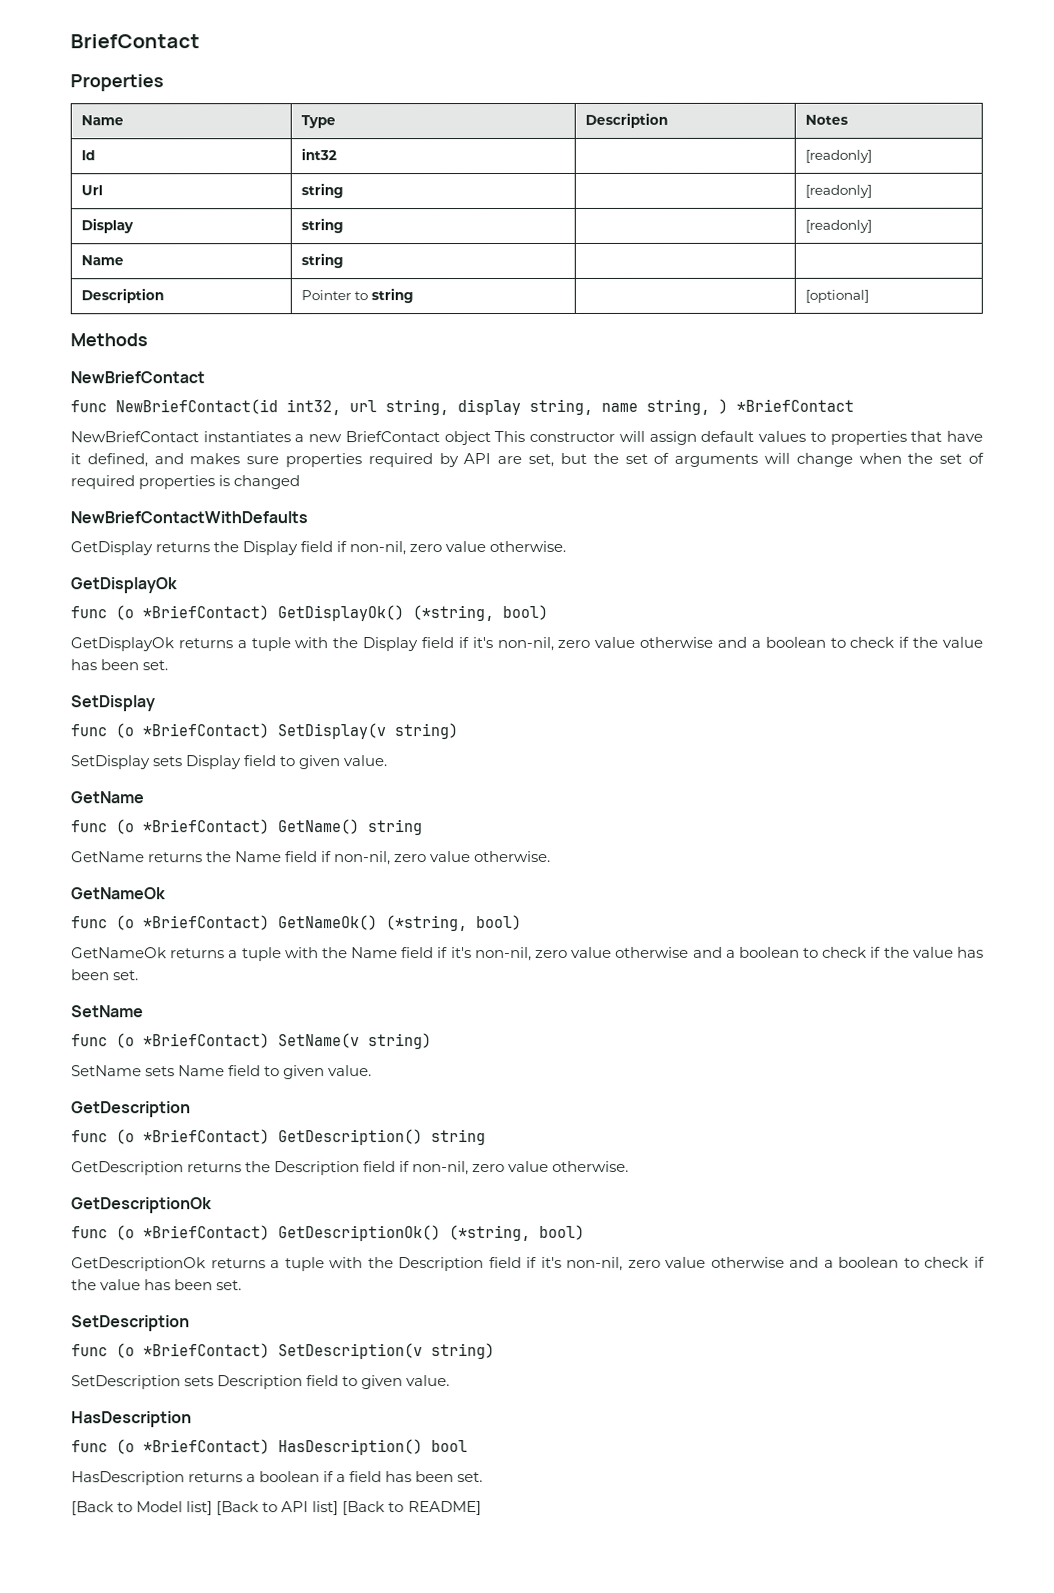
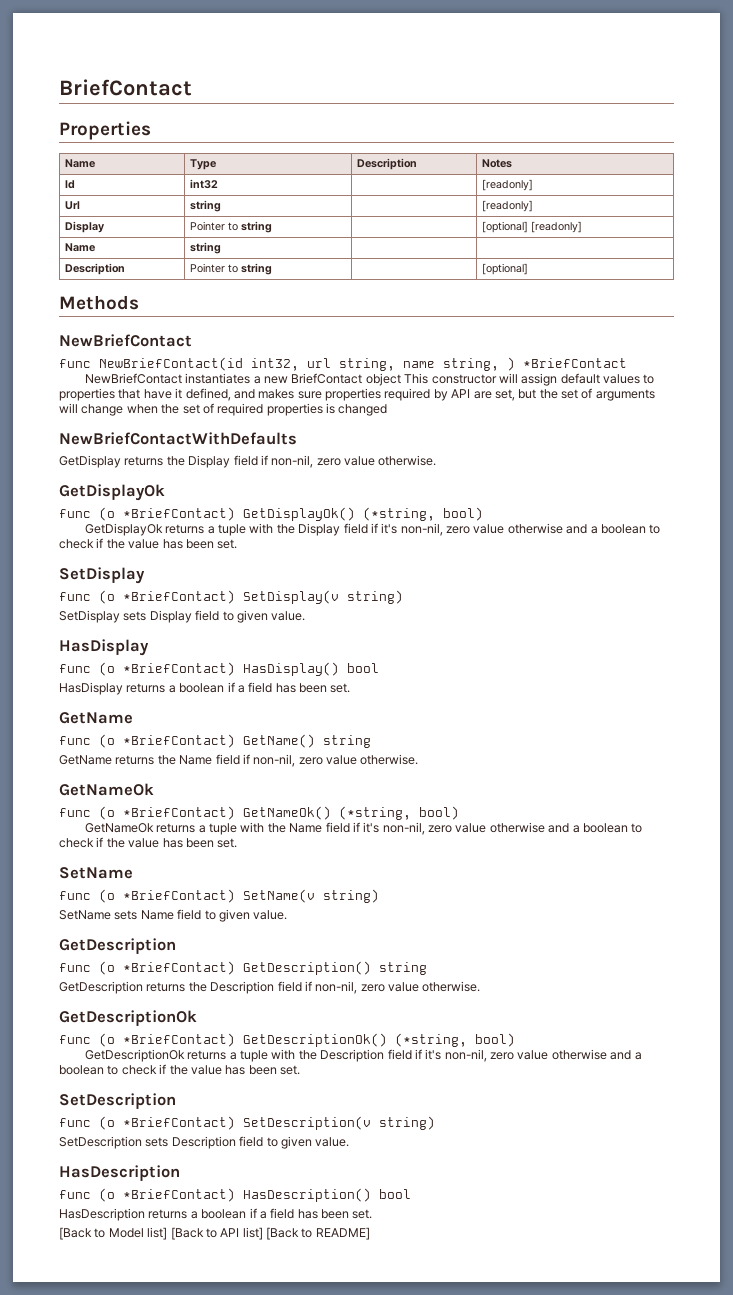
[300,218,343,234] string | | -> [189,221,272,233] [481,221,528,233] Pointer to string | | [optional]
[457,398,593,416] display string, -> (395, 364) none
(388, 761) none -> [59,639,149,656] [59,662,379,676] [59,682,351,695] // HasDisplay // func (o *BriefContact) HasDisplay() bool // HasDisplay returns a boolean if a field has been set.

